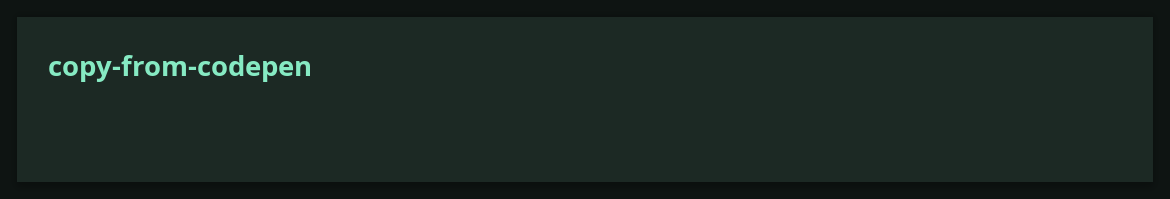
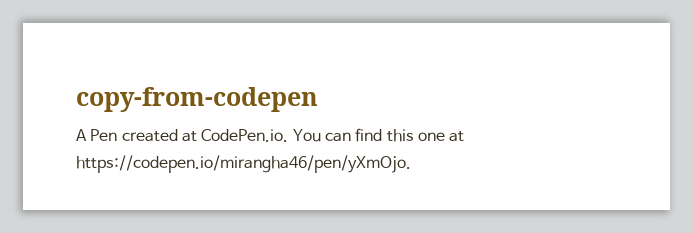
(312, 68) none -> [76,128,465,142] [76,155,411,173] // A Pen created at CodePen.io. You can find this one at https://codepen.io/mirangha46/pen/yXmOjo.

